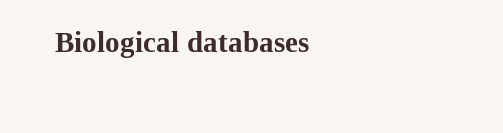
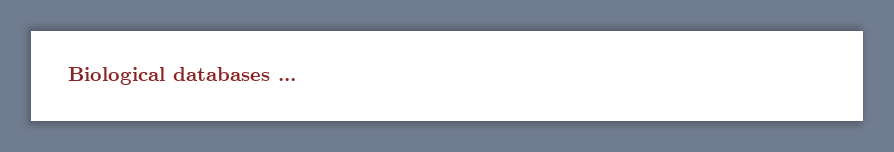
(309, 41) none -> [278,78,296,81] ...

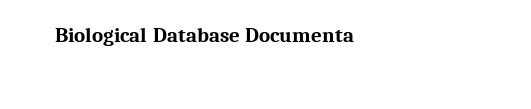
[173,67,296,81] databases ... -> [152,27,355,42] Database Documenta

